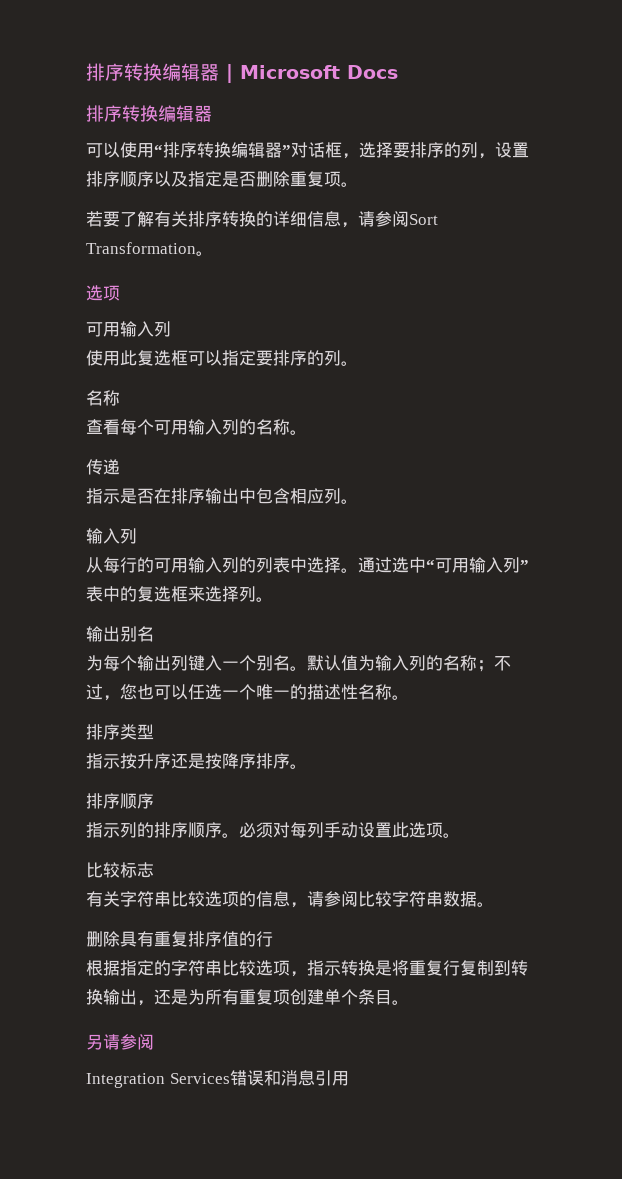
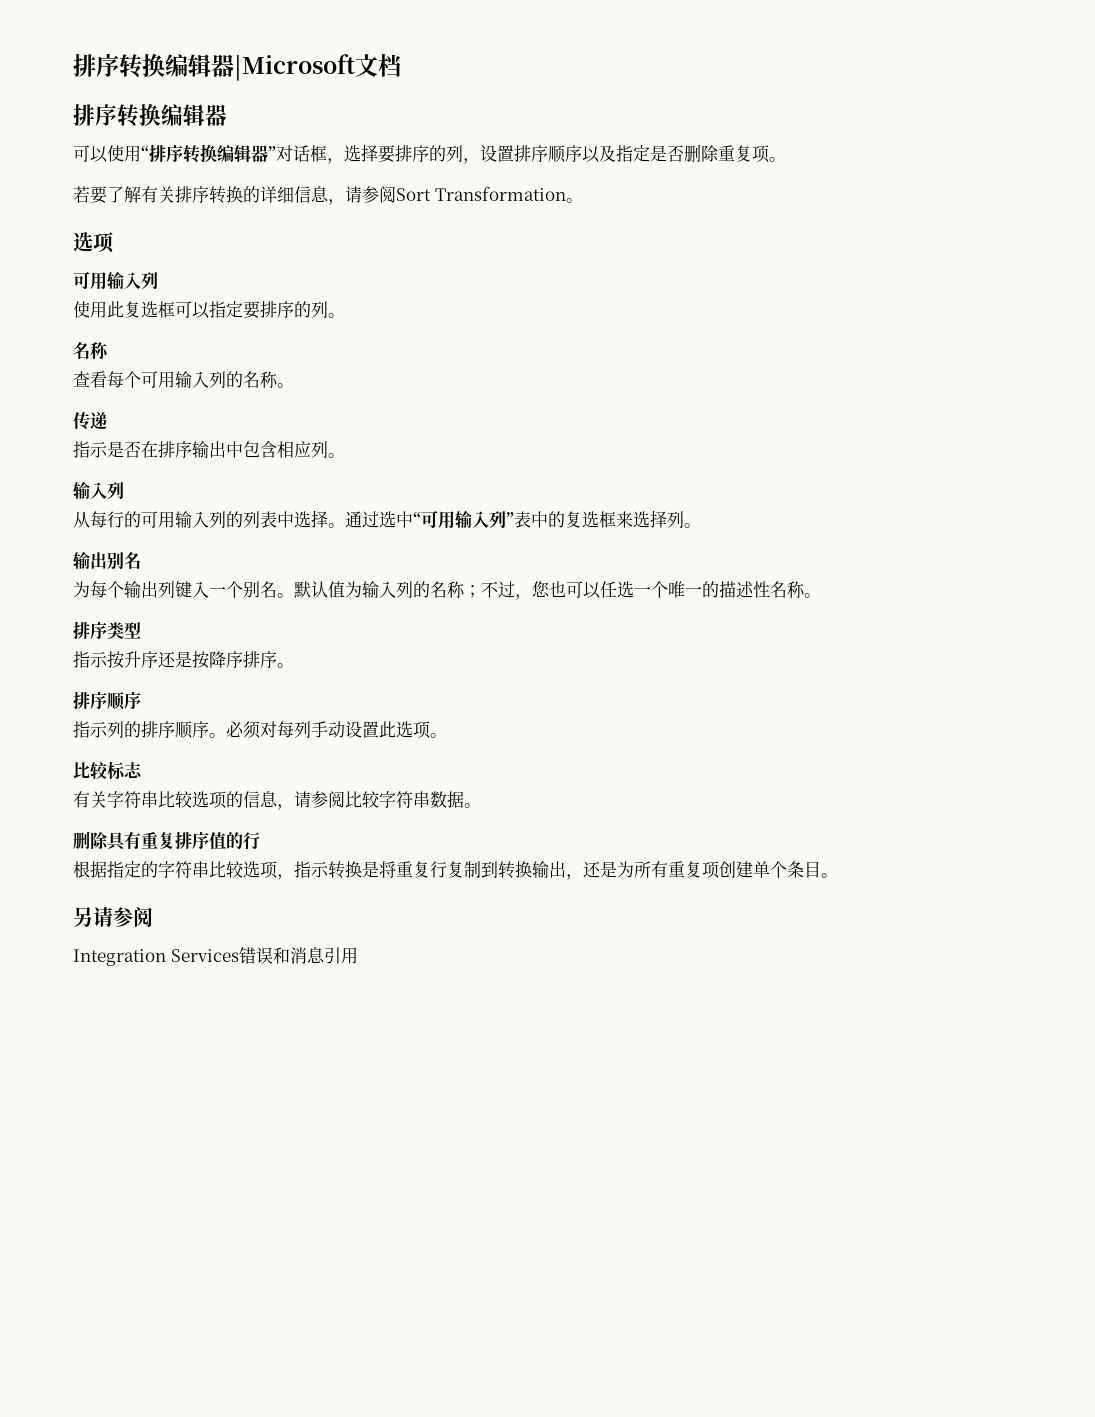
[86,63,398,83] 排序转换编辑器 | Microsoft Docs -> [73,53,401,81] 排序转换编辑器|Microsoft文档

